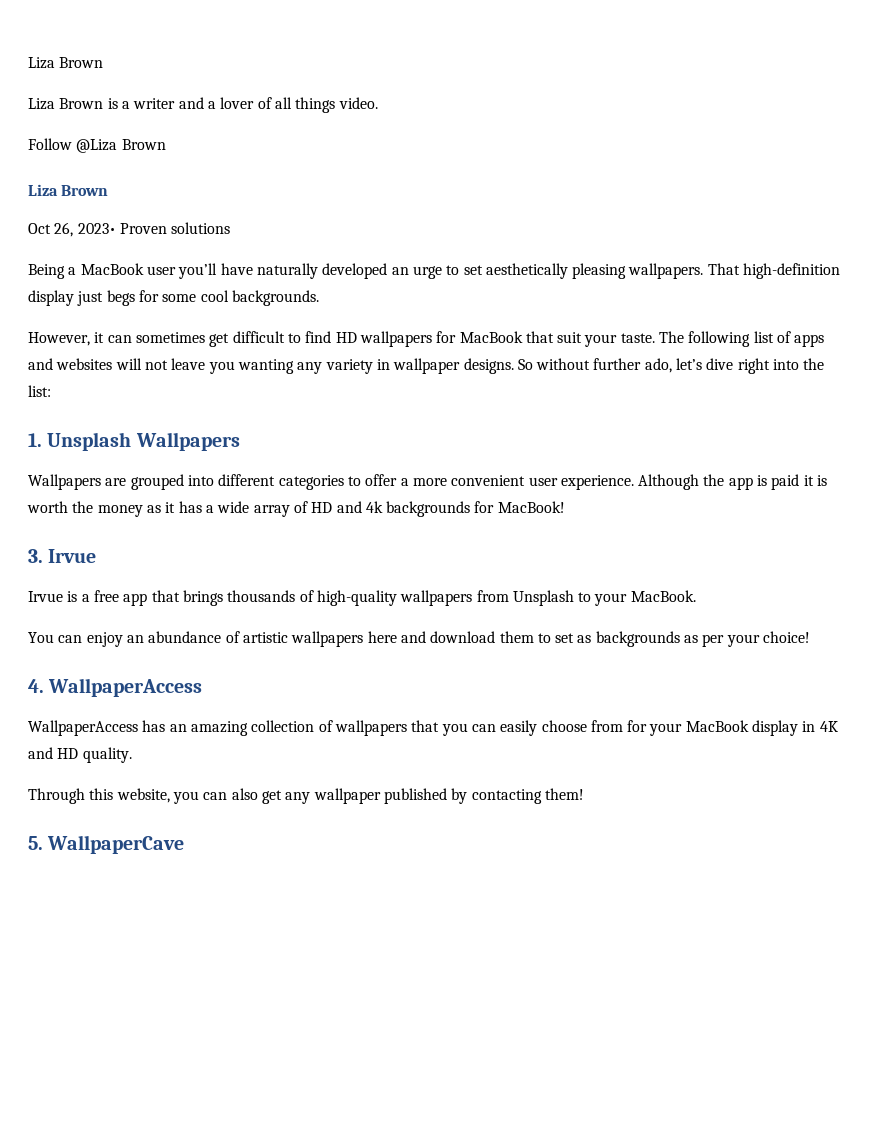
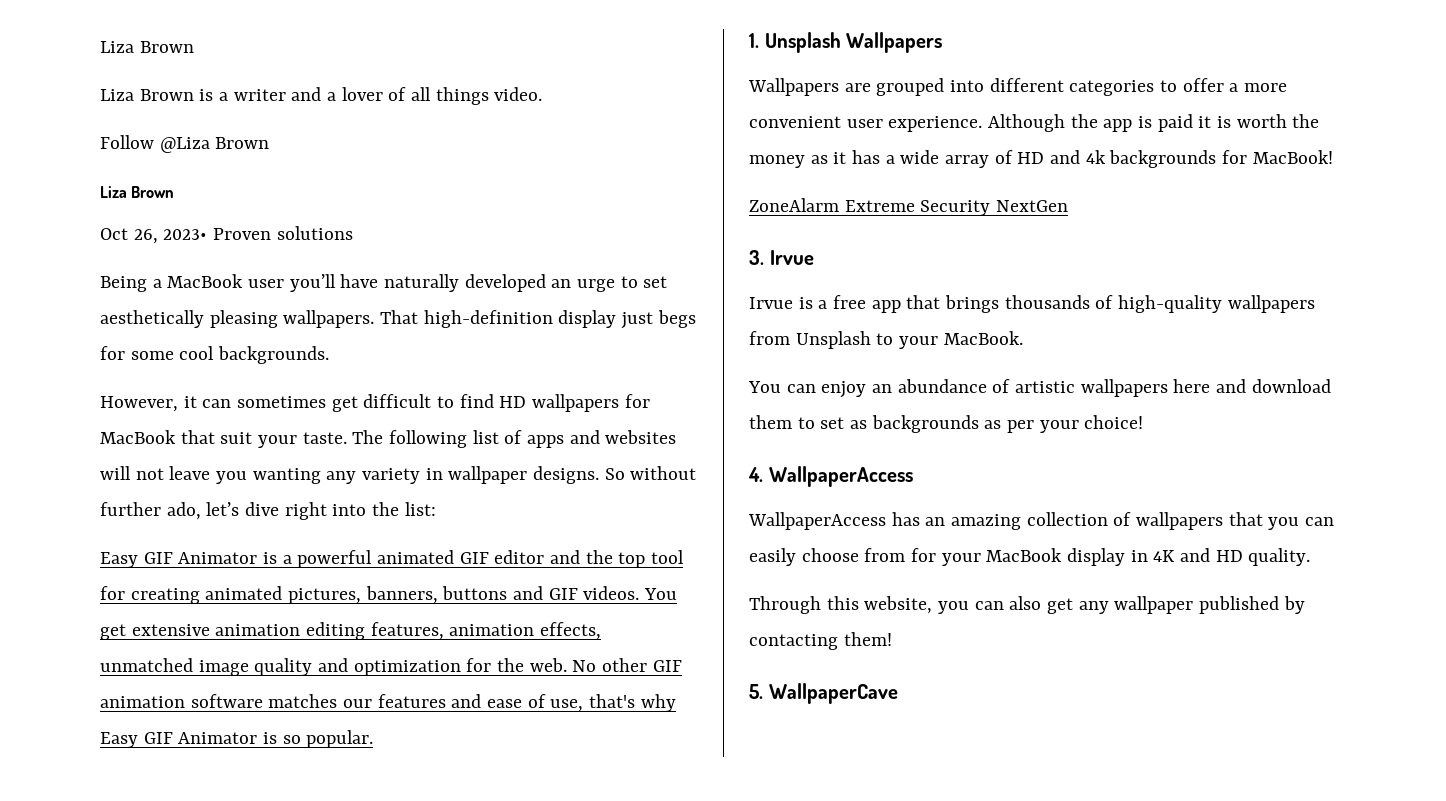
(51, 391) none -> [100,550,685,568] [100,586,678,604] [100,622,602,640] [100,658,682,676] [100,694,676,712] [100,730,374,748] // Easy GIF Animator is a powerful animated GIF editor and the top tool for creating animated pictures, banners, buttons and GIF videos. You get extensive animation editing features, animation effects, unmatched image quality and optimization for the web. No other GIF animation software matches our features and ease of use, that's why Easy GIF Animator is so popular.
(565, 507) none -> [749,198,1069,216] // ZoneAlarm Extreme Security NextGen

